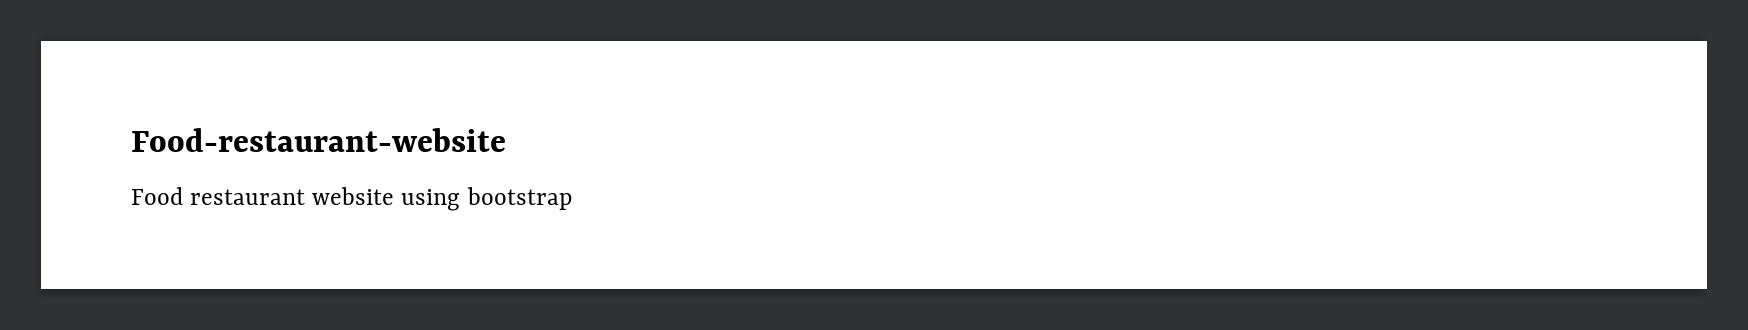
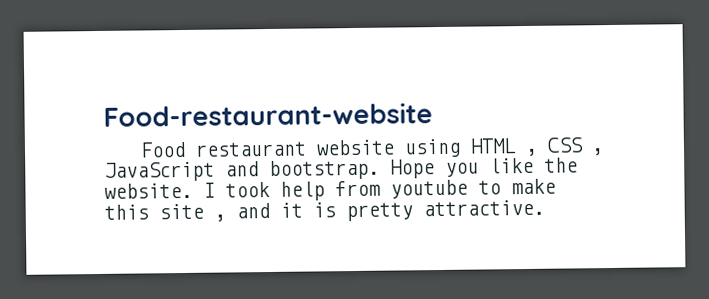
[466,187,572,210] bootstrap -> [470,137,605,156] [104,157,578,182] [104,178,556,201] [104,199,545,222] HTML , CSS , JavaScript and bootstrap. Hope you like the website. I took help from youtube to make this site , and it is pretty attractive.

